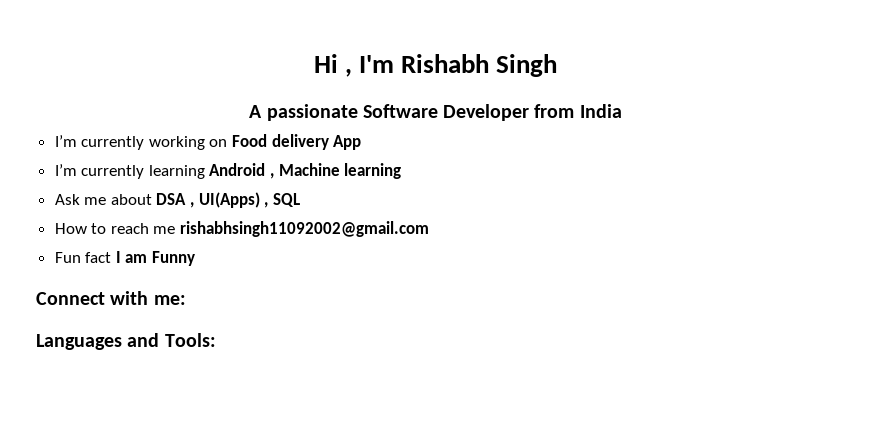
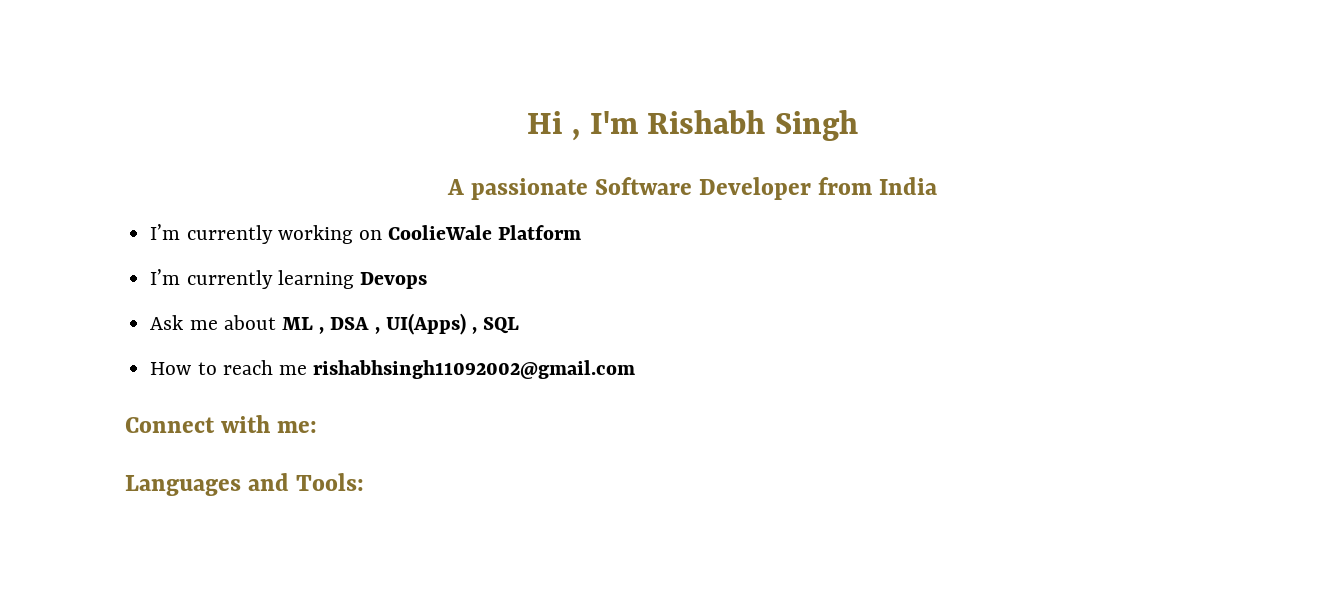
[232,134,362,150] Food delivery App -> [388,225,582,240] CoolieWale Platform
[209,163,402,179] Android , Machine learning -> [359,272,427,289] Devops
(152, 199) none -> [281,317,325,334] ML ,
[54,251,196,266] // Fun fact I am Funny -> (636, 369) none

